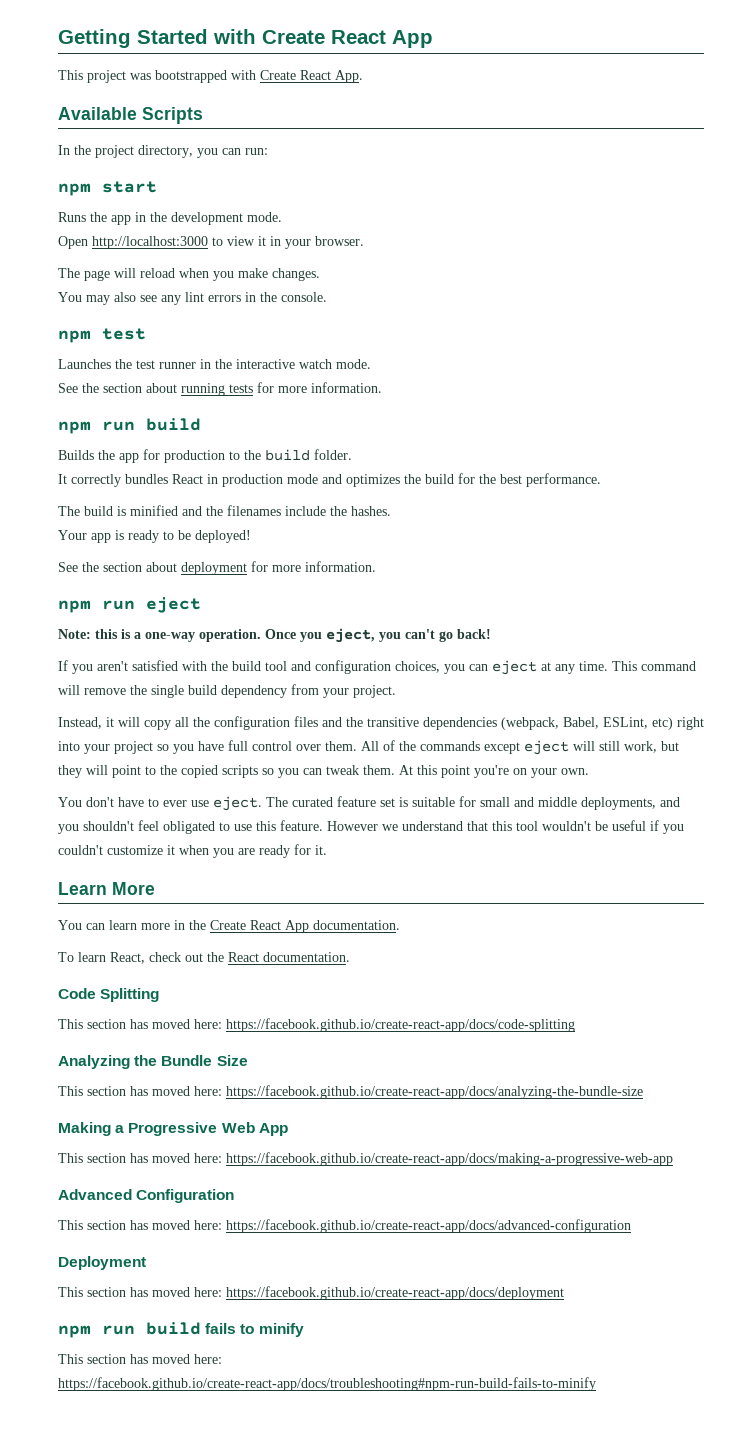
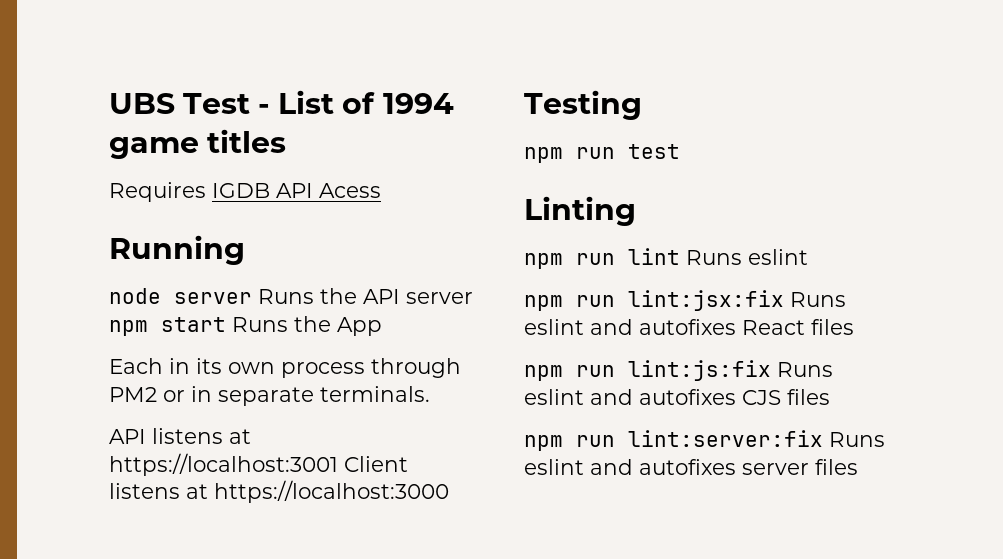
[58,29,433,48] [58,70,363,83] [58,107,203,124] [58,145,268,158] [58,181,157,196] [58,212,282,225] [58,236,364,249] [58,268,320,281] [58,292,327,305] [58,328,146,343] [58,359,371,369] [58,382,382,396] [58,418,201,434] [58,449,352,463] [58,473,601,487] [58,505,391,516] [58,530,251,543] [58,561,376,575] [58,597,201,613] [58,628,491,643] [58,660,696,675] [58,684,396,698] [58,716,704,730] [58,740,679,755] [58,765,589,778] [58,796,680,811] [58,820,684,834] [58,844,327,858] [58,882,155,895] [58,920,400,933] [58,952,350,964] [58,988,160,1002] [58,1018,575,1032] [58,1055,248,1069] [58,1085,643,1099] [58,1122,288,1136] [58,1152,673,1166] [58,1189,235,1203] [58,1219,631,1233] [58,1256,146,1270] [58,1286,564,1300] [58,1322,304,1338] [58,1354,222,1364] [58,1377,596,1391] Getting Started with Create React App // This project was bootstrapped with Create React App. // Available Scripts // In the project directory, you can run: // npm start // Runs the app in the development mode. // Open http://localhost:3000 to view it in your browser. // The page will reload when you make changes. // You may also see any lint errors in the console. // npm test // Launches the test runner in the interactive watch mode. // See the section about running tests for more information. // npm run build // Builds the app for production to the build folder. // It correctly bundles React in production mode and optimizes the build for the best performance. // The build is minified and the filenames include the hashes. // Your app is ready to be deployed! // See the section about deployment for more information. // npm run eject // Note: this is a one-way operation. Once you eject, you can't go back! // If you aren't satisfied with the build tool and configuration choices, you can eject at any time. This command will remove the single build dependency from your project. // Instead, it will copy all the configuration files and the transitive dependencies (webpack, Babel, ESLint, etc) right into your project so you have full control over them. All of the commands except eject will still work, but they will point to the copied scripts so you can tweak them. At this point you're on your own. // You don't have to ever use eject. The curated feature set is suitable for small and middle deployments, and you shouldn't feel obligated to use this feature. However we understand that this tool wouldn't be useful if you couldn't customize it when you are ready for it. // Learn More // You can learn more in the Create React App documentation. // To learn React, check out the React documentation. // Code Splitting // This section has moved here: https://facebook.github.io/create-react-app/docs/code-splitting // Analyzing the Bundle Size // This section has moved here: https://facebook.github.io/create-react-app/docs/analyzing-the-bundle-size // Making a Progressive Web App // This section has moved here: https://facebook.github.io/create-react-app/docs/making-a-progressive-web-app // Advanced Configuration // This section has moved here: https://facebook.github.io/create-react-app/docs/advanced-configuration // Deployment // This section has moved here: https://facebook.github.io/create-react-app/docs/deployment // npm run build fails to minify // This section has moved here: https://facebook.github.io/create-react-app/docs/troubleshooting#npm-run-build-fails-to-minify -> [109,90,454,114] [109,129,287,159] [109,182,381,202] [109,235,245,265] [109,288,473,304] [109,316,382,336] [109,358,461,378] [109,386,430,406] [109,428,251,444] [109,453,408,476] [109,480,449,503] [524,90,642,120] [524,144,680,163] [524,196,636,226] [524,248,808,269] [524,290,846,311] [524,319,854,335] [524,360,833,381] [524,389,830,405] [524,430,885,451] [524,459,858,475] UBS Test - List of 1994 game titles // Requires IGDB API Acess // Running // node server Runs the API server npm start Runs the App // Each in its own process through PM2 or in separate terminals. // API listens at https://localhost:3001 Client listens at https://localhost:3000 // Testing // npm run test // Linting // npm run lint Runs eslint // npm run lint:jsx:fix Runs eslint and autofixes React files // npm run lint:js:fix Runs eslint and autofixes CJS files // npm run lint:server:fix Runs eslint and autofixes server files

